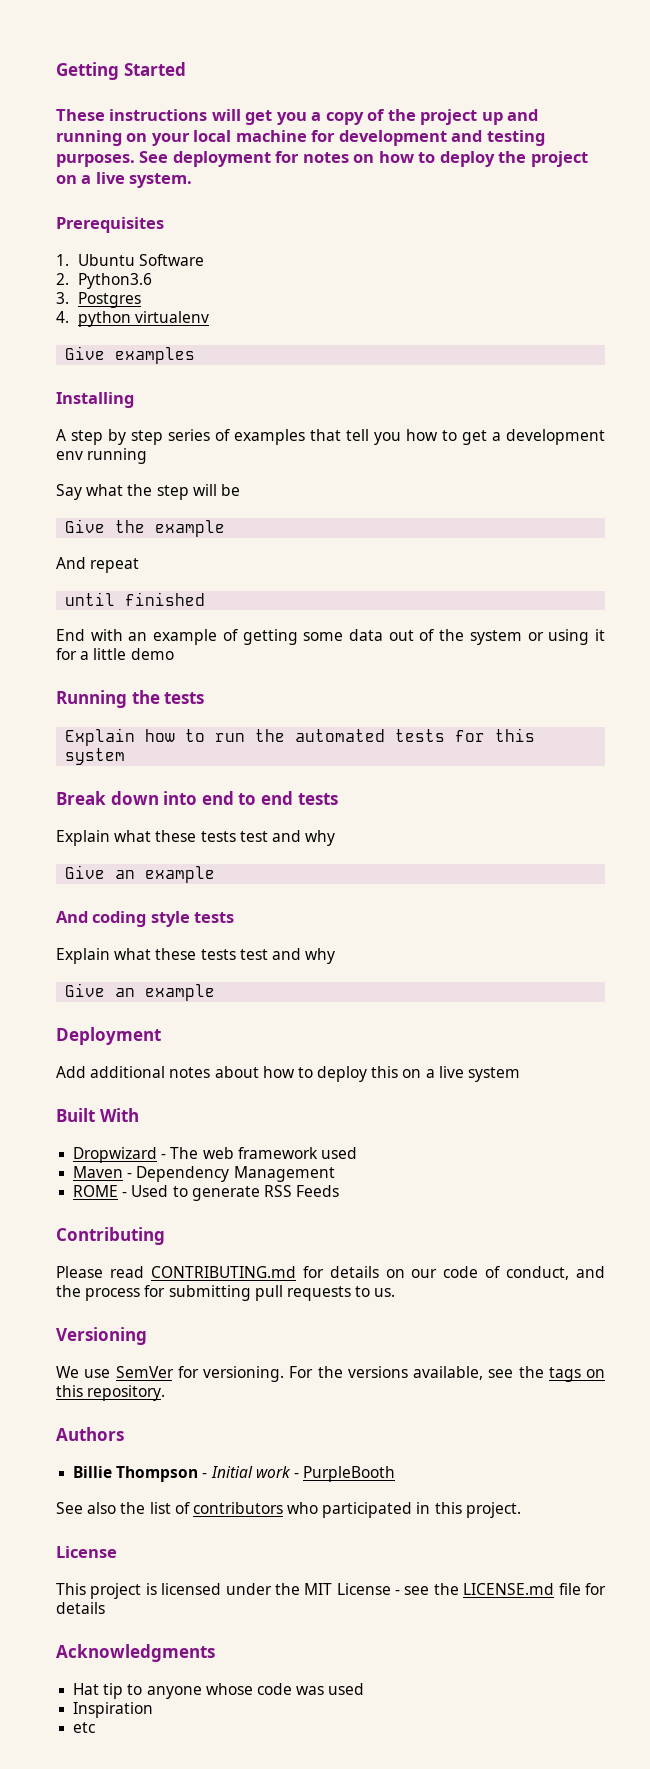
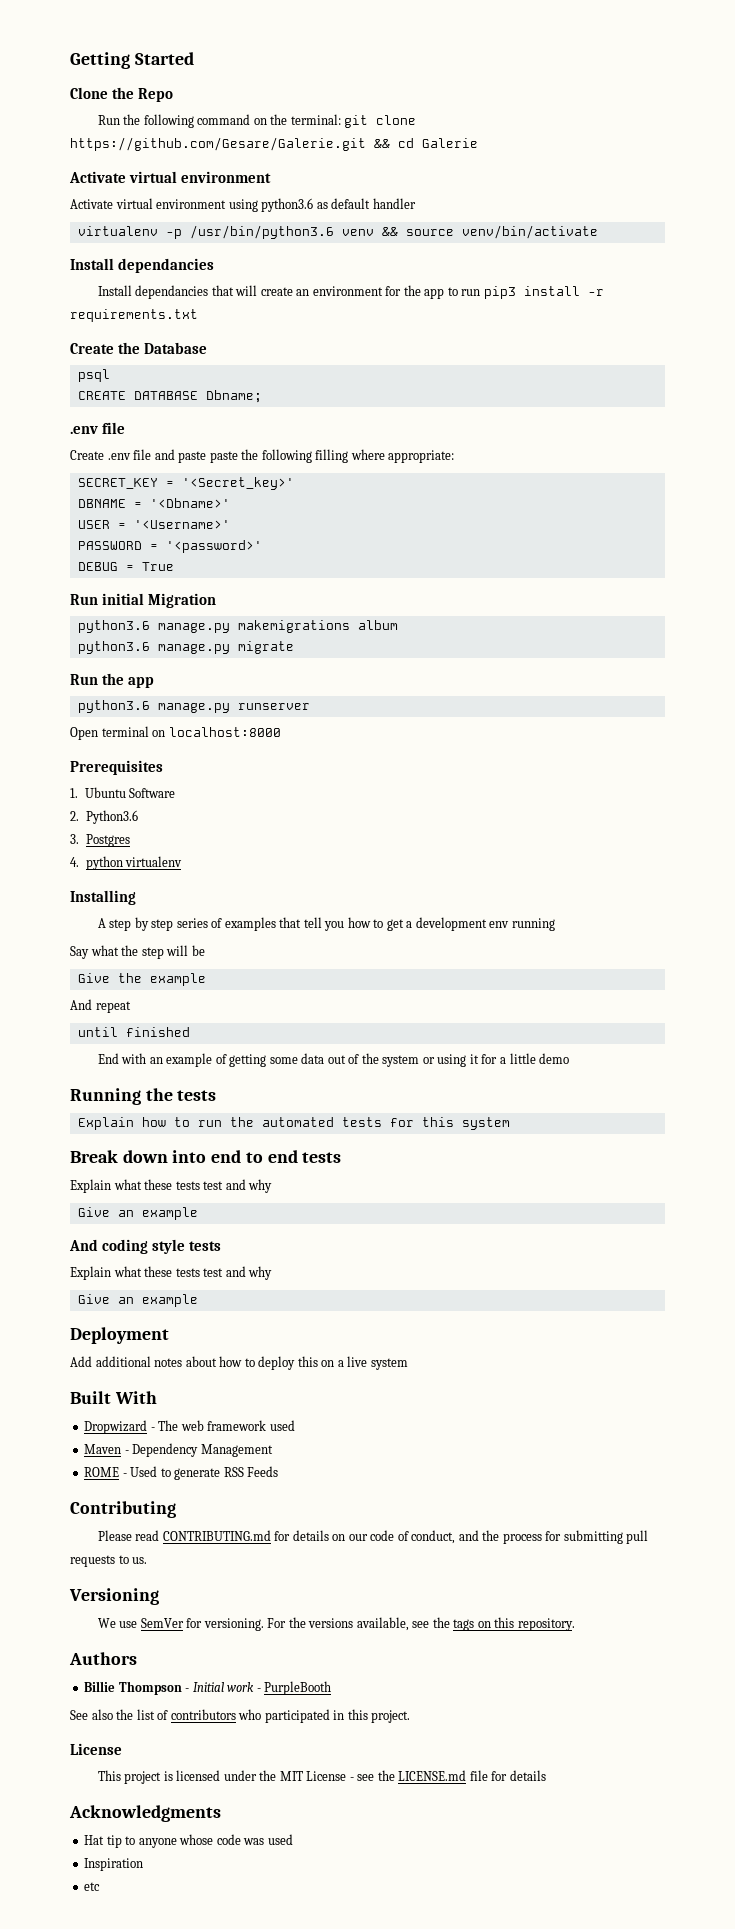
[56,109,539,125] [56,130,545,146] [56,151,588,167] [56,172,193,188] These instructions will get you a copy of the project up and running on your local machine for development and testing purposes. See deployment for notes on how to deploy the project on a live system. -> [70,87,174,102] [97,114,417,128] [70,137,478,151] [69,171,272,183] [70,198,416,212] [77,225,598,239] [70,258,215,273] [97,285,604,299] [70,309,198,322] [70,342,208,354] [77,369,110,382] [77,390,262,403] [70,422,126,434] [70,449,455,463] [77,477,294,490] [77,498,230,508] [77,520,230,529] [77,540,262,553] [77,562,174,571] [70,593,217,608] [77,620,398,633] [77,641,294,654] [70,673,155,688] [77,700,310,713] [70,726,281,740] Clone the Repo // Run the following command on the terminal: git clone https://github.com/Gesare/Galerie.git && cd Galerie // Activate virtual environment // Activate virtual environment using python3.6 as default handler // virtualenv -p /usr/bin/python3.6 venv && source venv/bin/activate // Install dependancies // Install dependancies that will create an environment for the app to run pip3 install -r requirements.txt // Create the Database // psql // CREATE DATABASE Dbname; // .env file // Create .env file and paste paste the following filling where appropriate: // SECRET_KEY = '<Secret_key>' // DBNAME = '<Dbname>' // USER = '<Username>' // PASSWORD = '<password>' // DEBUG = True // Run initial Migration // python3.6 manage.py makemigrations album // python3.6 manage.py migrate // Run the app // python3.6 manage.py runserver // Open terminal on localhost:8000
[65,346,196,364] // Give examples -> (183, 861) none

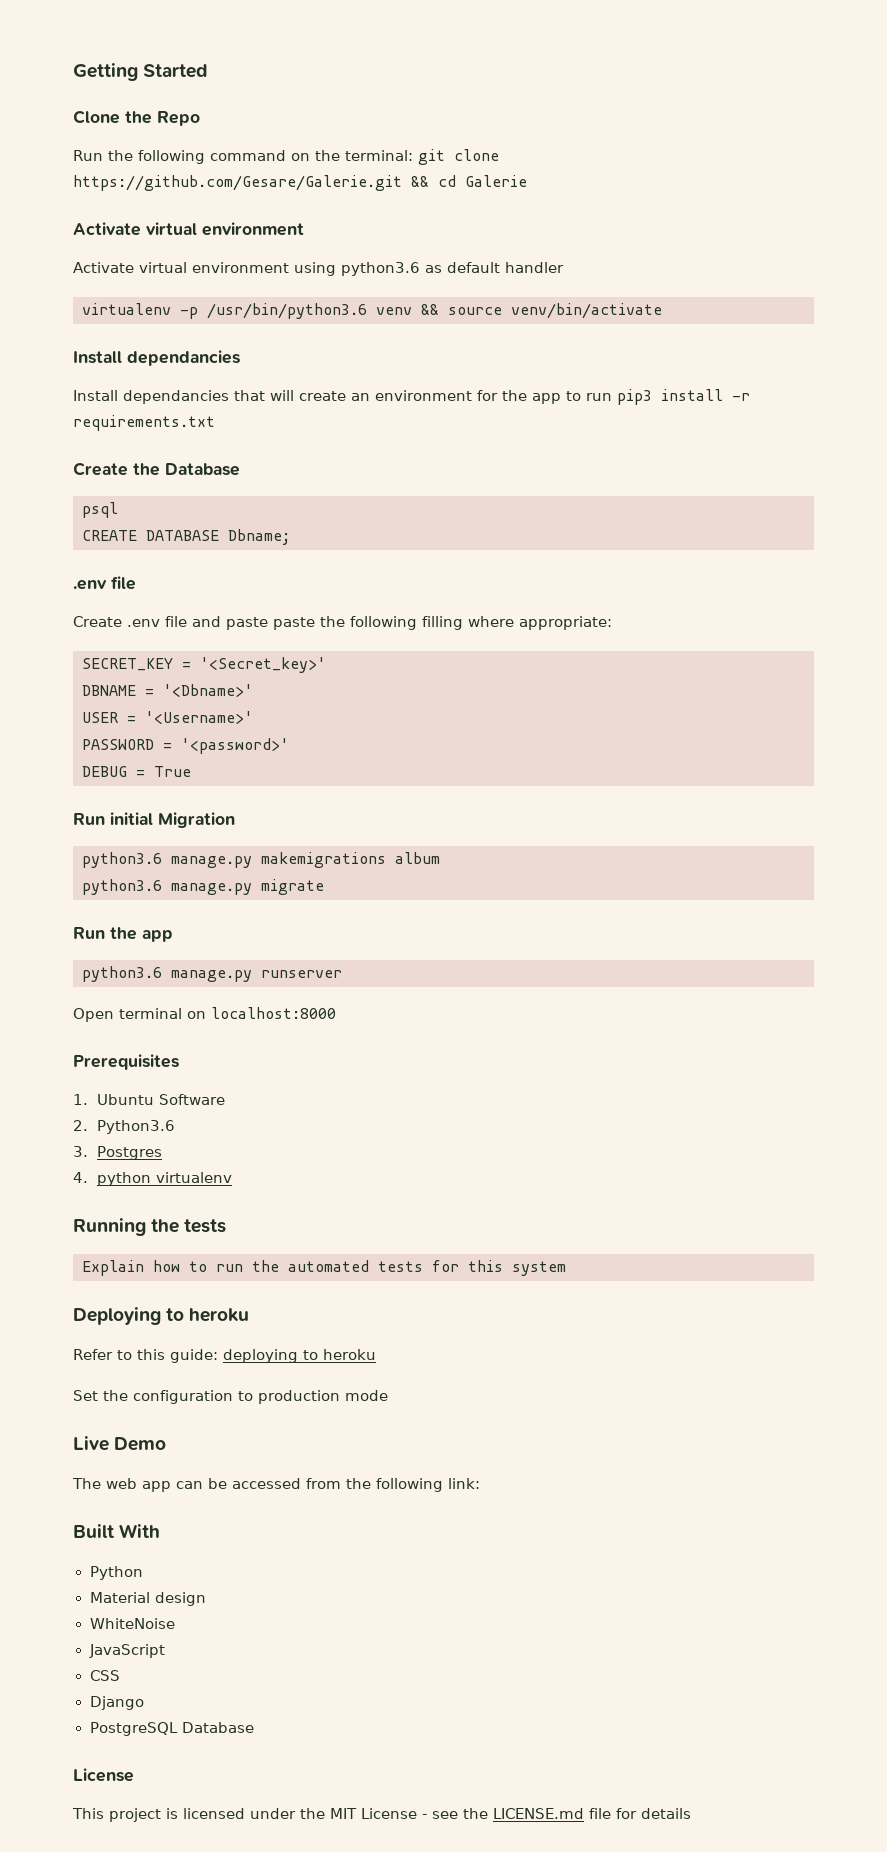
[70,890,136,905] [97,917,555,931] [70,945,205,959] [77,973,206,986] [70,999,131,1013] [77,1027,190,1037] [97,1053,570,1067] // Installing // A step by step series of examples that tell you how to get a development env running // Say what the step will be // Give the example // And repeat // until finished // End with an example of getting some data out of the system or using it for a little demo -> (233, 1177) none
[70,1150,342,1163] [70,1179,273,1193] [77,1207,198,1220] [69,1239,222,1254] [70,1266,273,1280] [77,1294,198,1307] [70,1327,169,1344] [70,1356,408,1370] [70,1391,157,1404] [84,1420,295,1434] [84,1443,273,1457] [84,1466,279,1480] [70,1501,176,1518] [97,1530,649,1544] [70,1555,148,1567] [69,1588,159,1605] [97,1617,575,1631] [69,1652,137,1665] [84,1681,332,1695] [70,1709,411,1723] Break down into end to end tests // Explain what these tests test and why // Give an example // And coding style tests // Explain what these tests test and why // Give an example // Deployment // Add additional notes about how to deploy this on a live system // Built With // Dropwizard - The web framework used // Maven - Dependency Management // ROME - Used to generate RSS Feeds // Contributing // Please read CONTRIBUTING.md for details on our code of conduct, and the process for submitting pull requests to us. // Versioning // We use SemVer for versioning. For the versions available, see the tags on this repository. // Authors // Billie Thompson - Initial work - PurpleBooth // See also the list of contributors who participated in this project. -> [73,1307,250,1325] [73,1349,376,1363] [73,1390,388,1404] [73,1436,167,1451] [72,1478,480,1492] [73,1524,161,1538] [89,1566,143,1580] [89,1592,206,1606] [89,1618,175,1629] [88,1644,165,1658] [89,1670,120,1681] [89,1696,144,1710] [89,1722,254,1736] Deploying to heroku // Refer to this guide: deploying to heroku // Set the configuration to production mode // Live Demo // The web app can be accessed from the following link: // Built With // Python // Material design // WhiteNoise // JavaScript // CSS // Django // PostgreSQL Database
[69,1805,221,1822] [84,1834,293,1848] [84,1858,144,1871] [84,1882,101,1891] // Acknowledgments // Hat tip to anyone whose code was used // Inspiration // etc -> (691, 1813) none

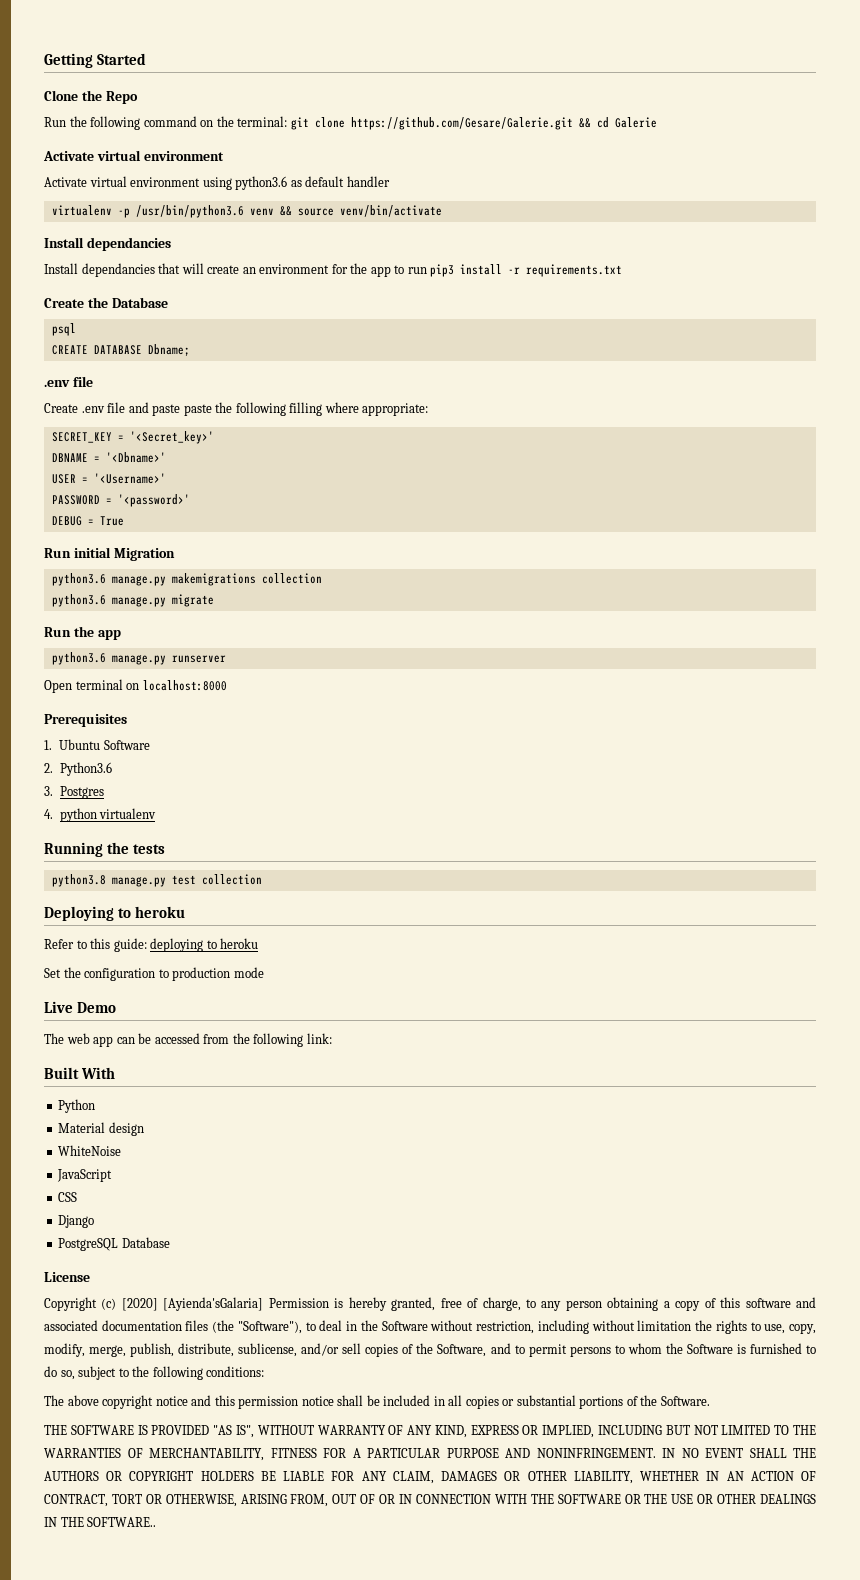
[395,852,440,864] album -> [261,573,322,584] collection
[82,1260,566,1276] Explain how to run the automated tests for this system -> [51,874,262,887] python3.8 manage.py test collection
[72,1808,691,1822] This project is licensed under the MIT License - see the LICENSE.md file for details -> [44,1297,817,1311] [44,1320,816,1334] [44,1343,816,1357] [44,1366,265,1380] [44,1395,710,1409] [44,1425,816,1438] [44,1448,816,1461] [44,1471,817,1484] [44,1494,817,1507] [44,1517,157,1527] Copyright (c) [2020] [Ayienda'sGalaria] Permission is hereby granted, free of charge, to any person obtaining a copy of this software and associated documentation files (the "Software"), to deal in the Software without restriction, including without limitation the rights to use, copy, modify, merge, publish, distribute, sublicense, and/or sell copies of the Software, and to permit persons to whom the Software is furnished to do so, subject to the following conditions: // The above copyright notice and this permission notice shall be included in all copies or substantial portions of the Software. // THE SOFTWARE IS PROVIDED "AS IS", WITHOUT WARRANTY OF ANY KIND, EXPRESS OR IMPLIED, INCLUDING BUT NOT LIMITED TO THE WARRANTIES OF MERCHANTABILITY, FITNESS FOR A PARTICULAR PURPOSE AND NONINFRINGEMENT. IN NO EVENT SHALL THE AUTHORS OR COPYRIGHT HOLDERS BE LIABLE FOR ANY CLAIM, DAMAGES OR OTHER LIABILITY, WHETHER IN AN ACTION OF CONTRACT, TORT OR OTHERWISE, ARISING FROM, OUT OF OR IN CONNECTION WITH THE SOFTWARE OR THE USE OR OTHER DEALINGS IN THE SOFTWARE..

